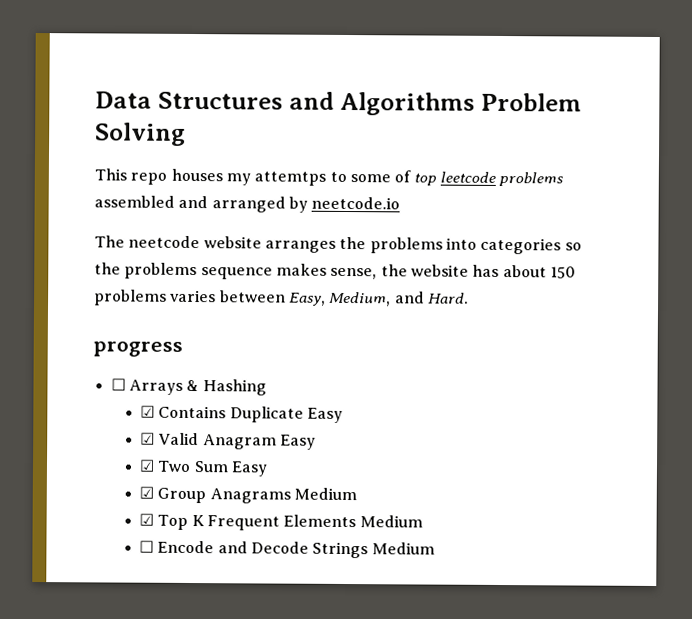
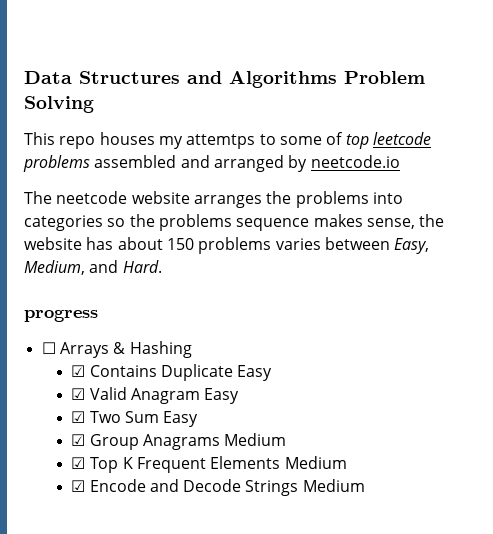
[139,540,155,553] ☐ -> [71,480,86,492] ☑

